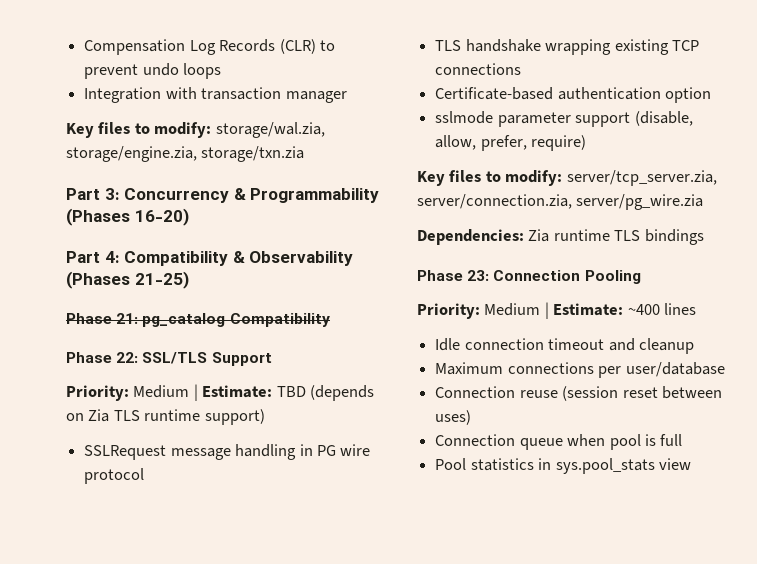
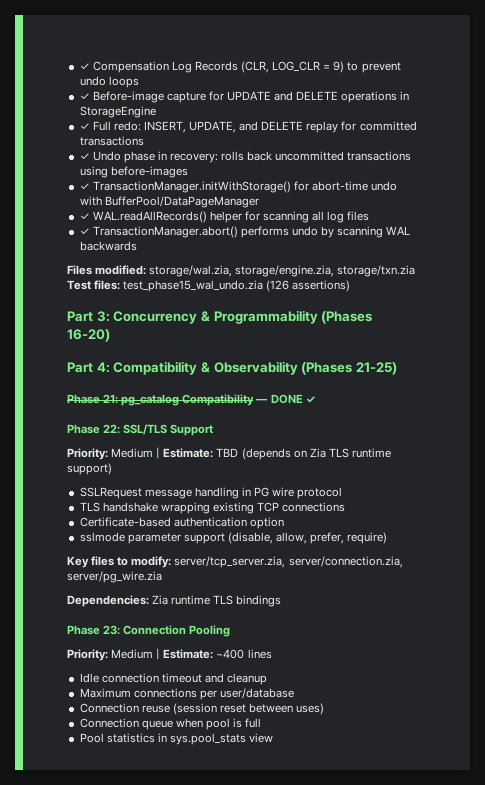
(84, 47) none -> [79,63,90,70] ✓
[279,39,316,54] (CLR) -> [241,61,345,73] (CLR, LOG_CLR = 9)
[84,87,347,103] [66,122,325,138] [66,146,305,162] Integration with transaction manager // Key files to modify: storage/wal.zia, storage/engine.zia, storage/txn.zia -> [79,91,410,103] [79,106,156,118] [79,121,417,133] [79,136,144,146] [79,151,412,163] [79,166,188,178] [79,181,398,193] [79,196,259,208] [79,211,370,223] [79,226,411,238] [79,241,137,251] [67,265,416,277] [67,280,351,292] ✓ Before-image capture for UPDATE and DELETE operations in StorageEngine // ✓ Full redo: INSERT, UPDATE, and DELETE replay for committed transactions // ✓ Undo phase in recovery: rolls back uncommitted transactions using before-images // ✓ TransactionManager.initWithStorage() for abort-time undo with BufferPool/DataPageManager // ✓ WAL.readAllRecords() helper for scanning all log files // ✓ TransactionManager.abort() performs undo by scanning WAL backwards // Files modified: storage/wal.zia, storage/engine.zia, storage/txn.zia Test files: test_phase15_wal_undo.zia (126 assertions)
(330, 320) none -> [255,394,316,404] — DONE ✓

